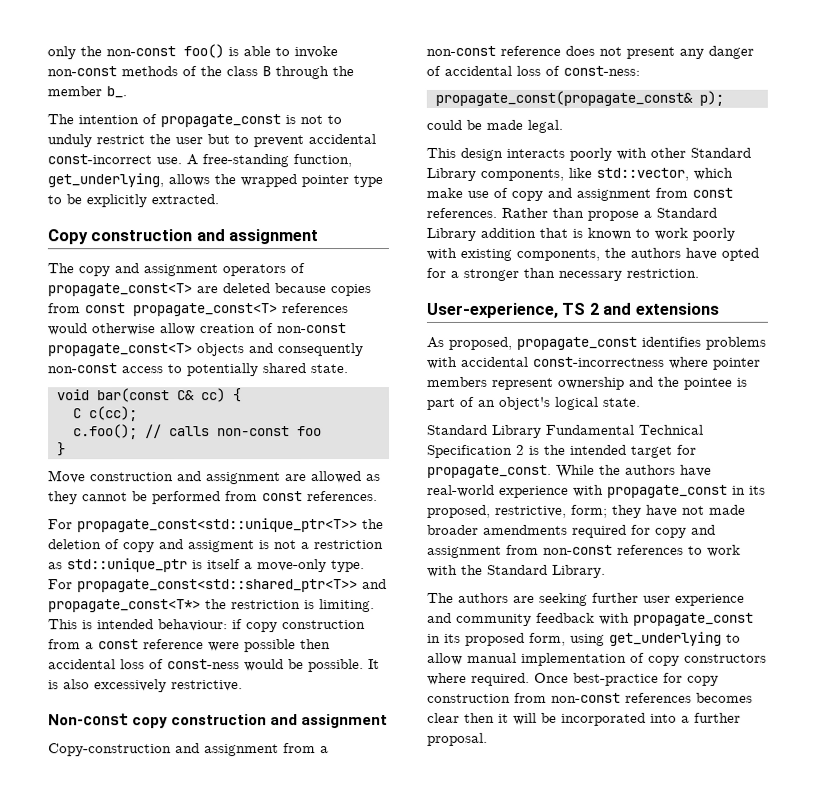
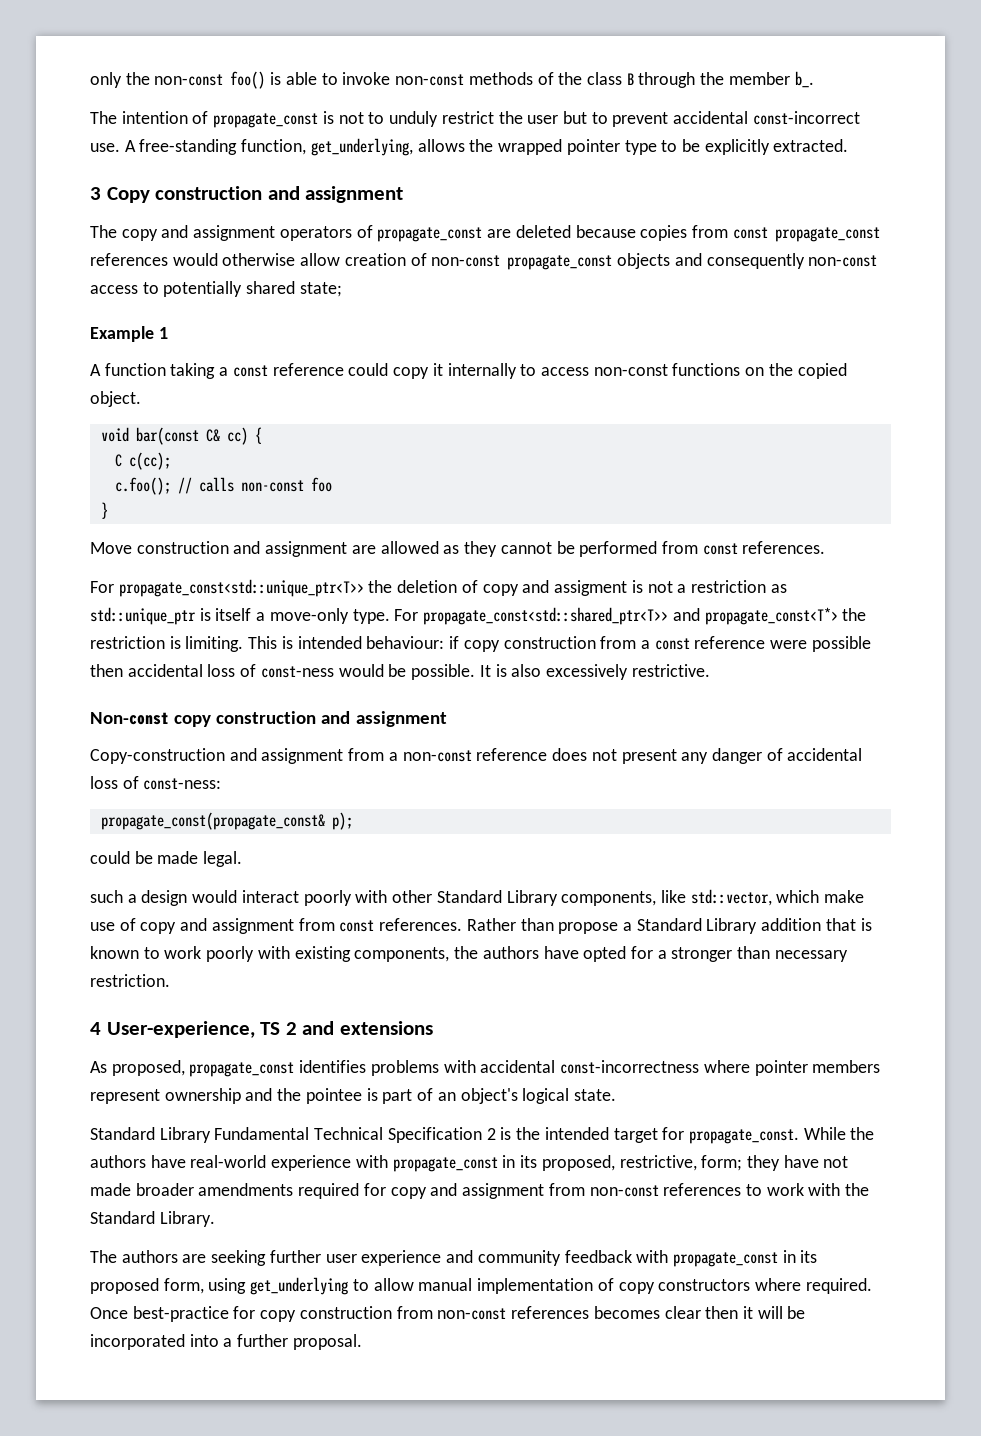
(219, 199) none -> [90,187,101,200] 3
[47,283,192,297] propagate_const<T> -> [377,227,483,242] propagate_const
[132,303,277,317] propagate_const<T> -> [774,227,880,242] propagate_const
[47,343,192,357] propagate_const<T> -> [507,255,613,270] propagate_const
[310,364,348,374] state. -> [299,282,342,297] [90,326,168,342] [90,363,847,379] [90,391,141,407] state; // Example 1 // A function taking a const reference could copy it internally to access non-const functions on the copied object.
[426,147,565,161] This design interacts -> [90,890,299,906] such a design would interact
(699, 273) none -> [90,1022,101,1035] 4

